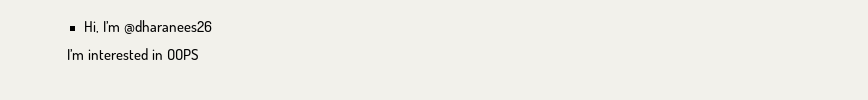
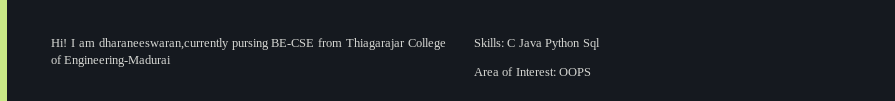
[83,20,212,34] [67,48,164,60] Hi, I’m @dharanees26 // I’m interested in -> [51,38,446,50] [51,55,172,67] [474,38,600,50] [474,67,556,76] Hi! I am dharaneeswaran,currently pursing BE-CSE from Thiagarajar College of Engineering-Madurai // Skills: C Java Python Sql // Area of Interest:

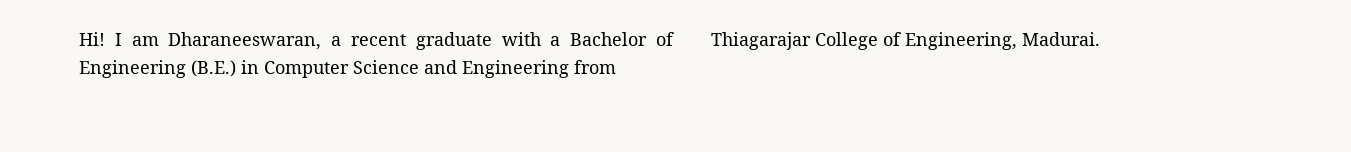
[98,38,446,50] [51,55,172,67] [474,38,600,50] [474,67,592,76] dharaneeswaran,currently pursing BE-CSE from Thiagarajar College of Engineering-Madurai // Skills: C Java Python Sql // Area of Interest: OOPS -> [168,32,674,50] [79,60,616,78] [711,32,1100,50] Dharaneeswaran, a recent graduate with a Bachelor of Engineering (B.E.) in Computer Science and Engineering from Thiagarajar College of Engineering, Madurai.

